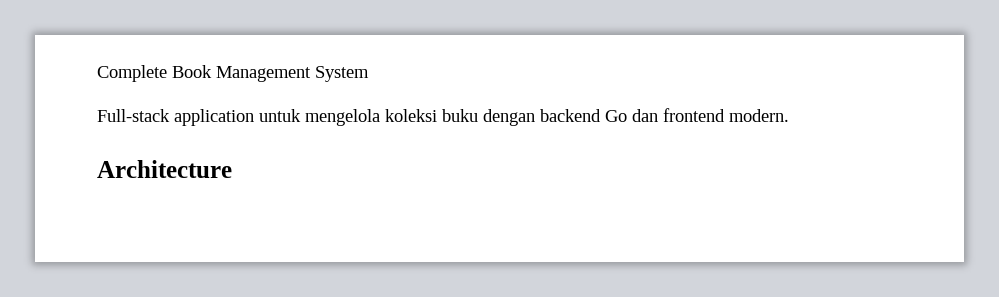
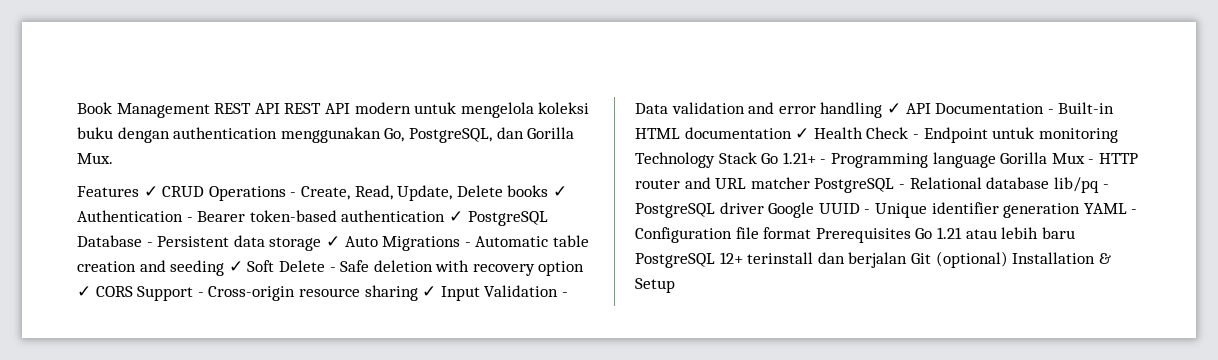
[97,65,167,82] Complete -> (77, 108) none
[315,66,369,82] [97,109,254,126] System // Full-stack application -> [214,102,411,114] REST API REST API modern
[540,108,789,122] [97,160,232,178] backend Go dan frontend modern. // Architecture -> [173,127,575,143] [77,153,113,164] [77,185,567,201] [77,210,548,226] [77,235,589,251] [77,260,585,276] [77,285,568,301] [635,102,1115,118] [635,127,1118,143] [635,152,1138,168] [635,177,1110,193] [635,202,1138,218] [635,227,1075,243] [635,251,1111,268] [635,278,675,293] authentication menggunakan Go, PostgreSQL, dan Gorilla Mux. // Features ✓ CRUD Operations - Create, Read, Update, Delete books ✓ Authentication - Bearer token-based authentication ✓ PostgreSQL Database - Persistent data storage ✓ Auto Migrations - Automatic table creation and seeding ✓ Soft Delete - Safe deletion with recovery option ✓ CORS Support - Cross-origin resource sharing ✓ Input Validation - Data validation and error handling ✓ API Documentation - Built-in HTML documentation ✓ Health Check - Endpoint untuk monitoring Technology Stack Go 1.21+ - Programming language Gorilla Mux - HTTP router and URL matcher PostgreSQL - Relational database lib/pq - PostgreSQL driver Google UUID - Unique identifier generation YAML - Configuration file format Prerequisites Go 1.21 atau lebih baru PostgreSQL 12+ terinstall dan berjalan Git (optional) Installation & Setup

